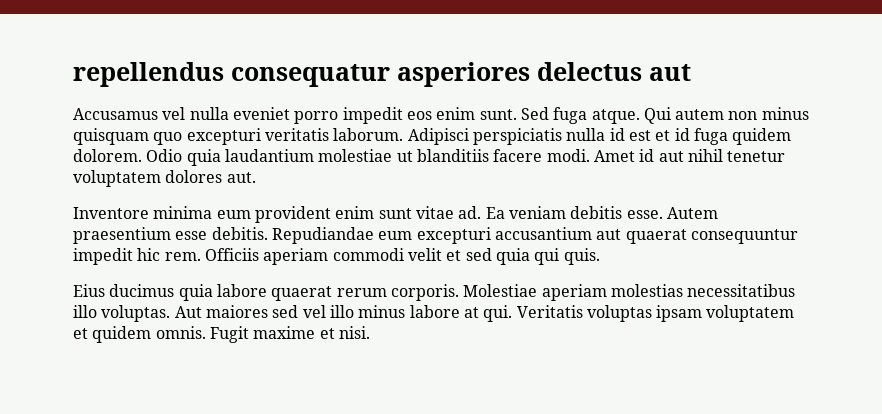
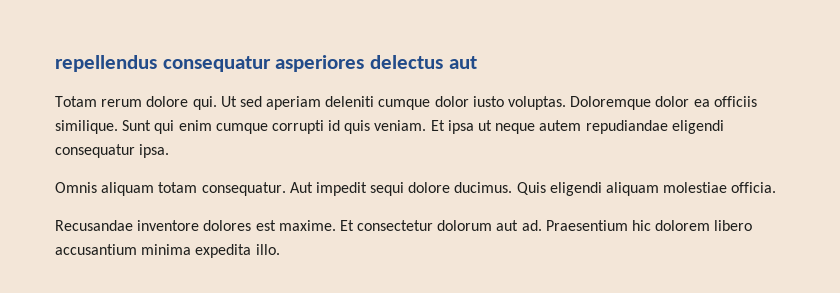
[73,107,809,124] [73,128,792,145] [73,149,786,166] [73,170,256,187] [73,206,718,223] [73,227,798,244] [73,248,600,265] [73,284,796,301] [73,305,795,322] [73,326,370,343] Accusamus vel nulla eveniet porro impedit eos enim sunt. Sed fuga atque. Qui autem non minus quisquam quo excepturi veritatis laborum. Adipisci perspiciatis nulla id est et id fuga quidem dolorem. Odio quia laudantium molestiae ut blanditiis facere modi. Amet id aut nihil tenetur voluptatem dolores aut. // Inventore minima eum provident enim sunt vitae ad. Ea veniam debitis esse. Autem praesentium esse debitis. Repudiandae eum excepturi accusantium aut quaerat consequuntur impedit hic rem. Officiis aperiam commodi velit et sed quia qui quis. // Eius ducimus quia labore quaerat rerum corporis. Molestiae aperiam molestias necessitatibus illo voluptas. Aut maiores sed vel illo minus labore at qui. Veritatis voluptas ipsam voluptatem et quidem omnis. Fugit maxime et nisi. -> [55,96,757,110] [55,120,724,134] [55,144,170,158] [55,182,777,196] [55,220,753,231] [55,244,280,258] Totam rerum dolore qui. Ut sed aperiam deleniti cumque dolor iusto voluptas. Doloremque dolor ea officiis similique. Sunt qui enim cumque corrupti id quis veniam. Et ipsa ut neque autem repudiandae eligendi consequatur ipsa. // Omnis aliquam totam consequatur. Aut impedit sequi dolore ducimus. Quis eligendi aliquam molestiae officia. // Recusandae inventore dolores est maxime. Et consectetur dolorum aut ad. Praesentium hic dolorem libero accusantium minima expedita illo.

